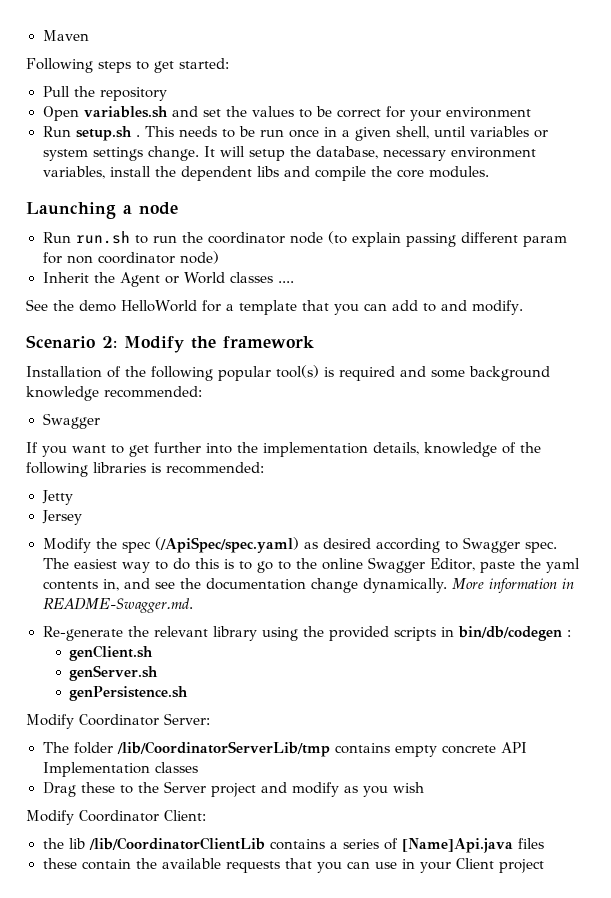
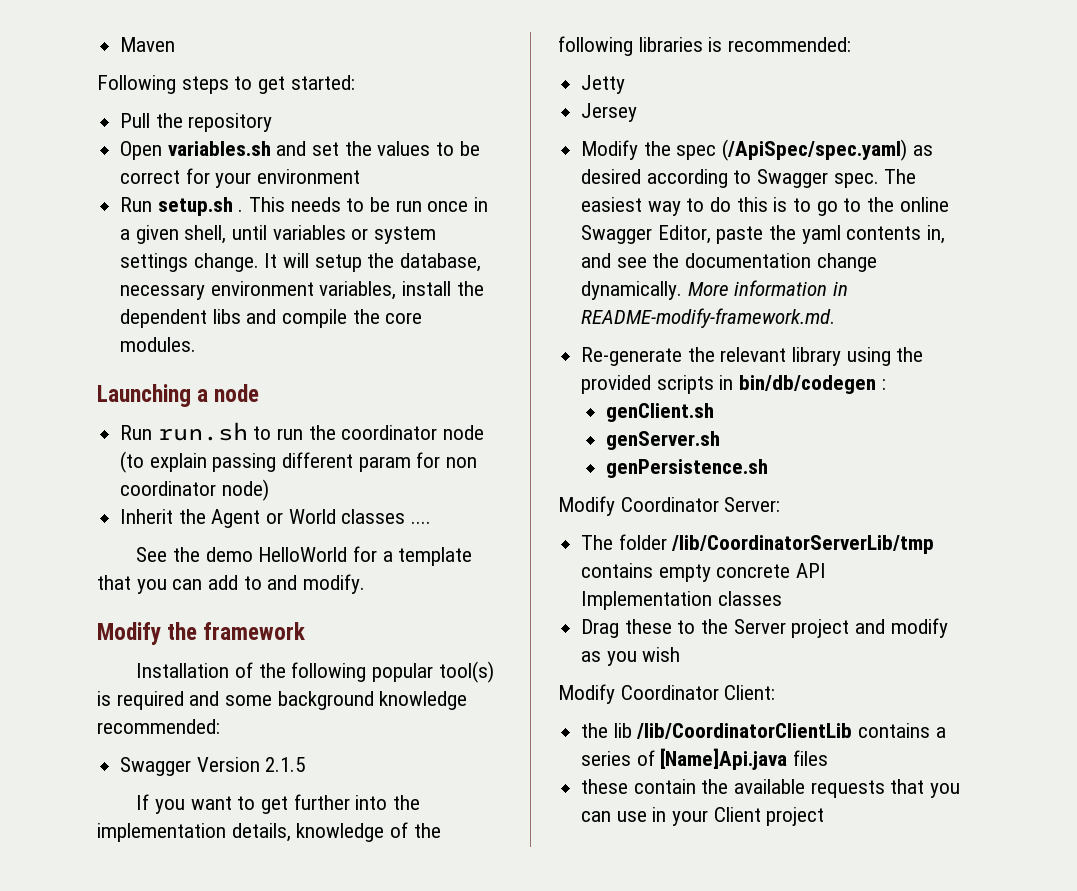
[26,335,117,348] Scenario 2: -> (366, 584) none
(100, 421) none -> [196,757,306,772] Version 2.1.5
[42,598,194,613] README-Swagger.md. -> [581,308,836,328] README-modify-framework.md.

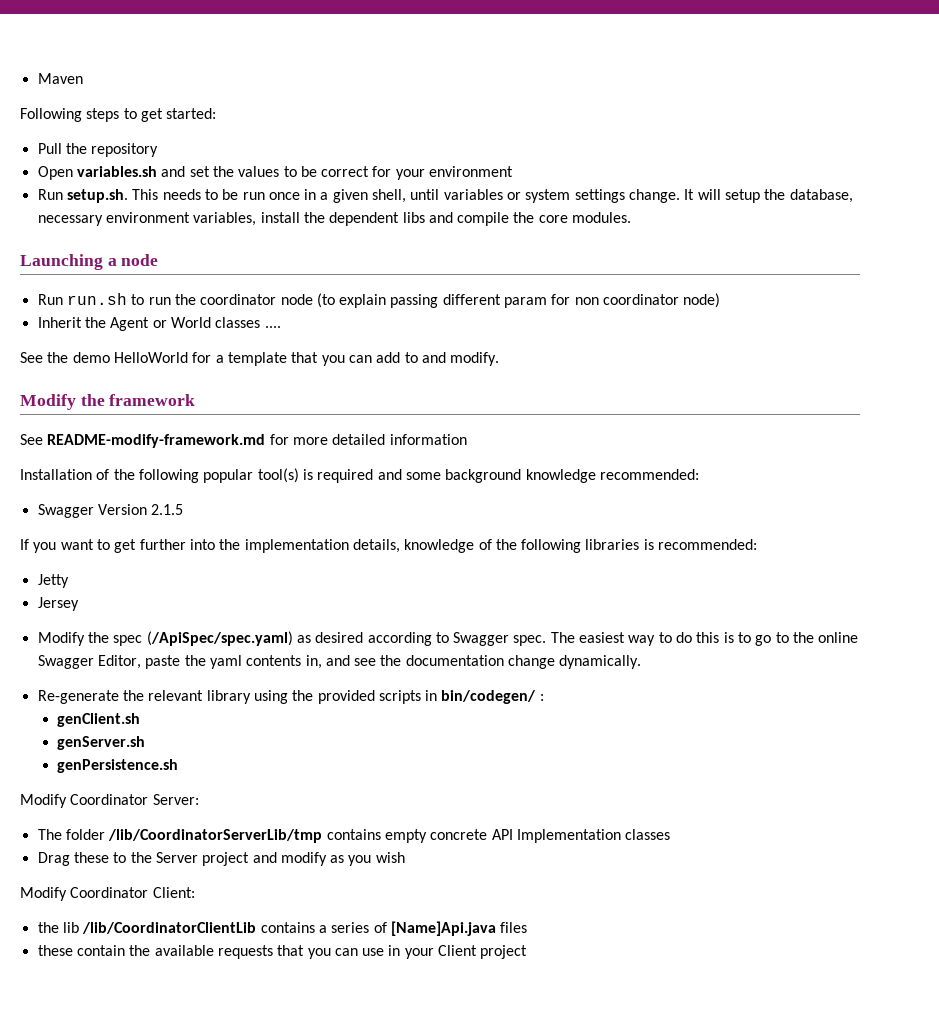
[157,197,244,216] setup.sh . -> [66,189,128,203] setup.sh.
(306, 631) none -> [20,434,467,448] // See README-modify-framework.md for more detailed information
[687,280,849,296] [581,308,836,328] More information in README-modify-framework.md. -> (642, 662) none
[739,375,877,394] bin/db/codegen -> [441,690,537,704] bin/codegen/

